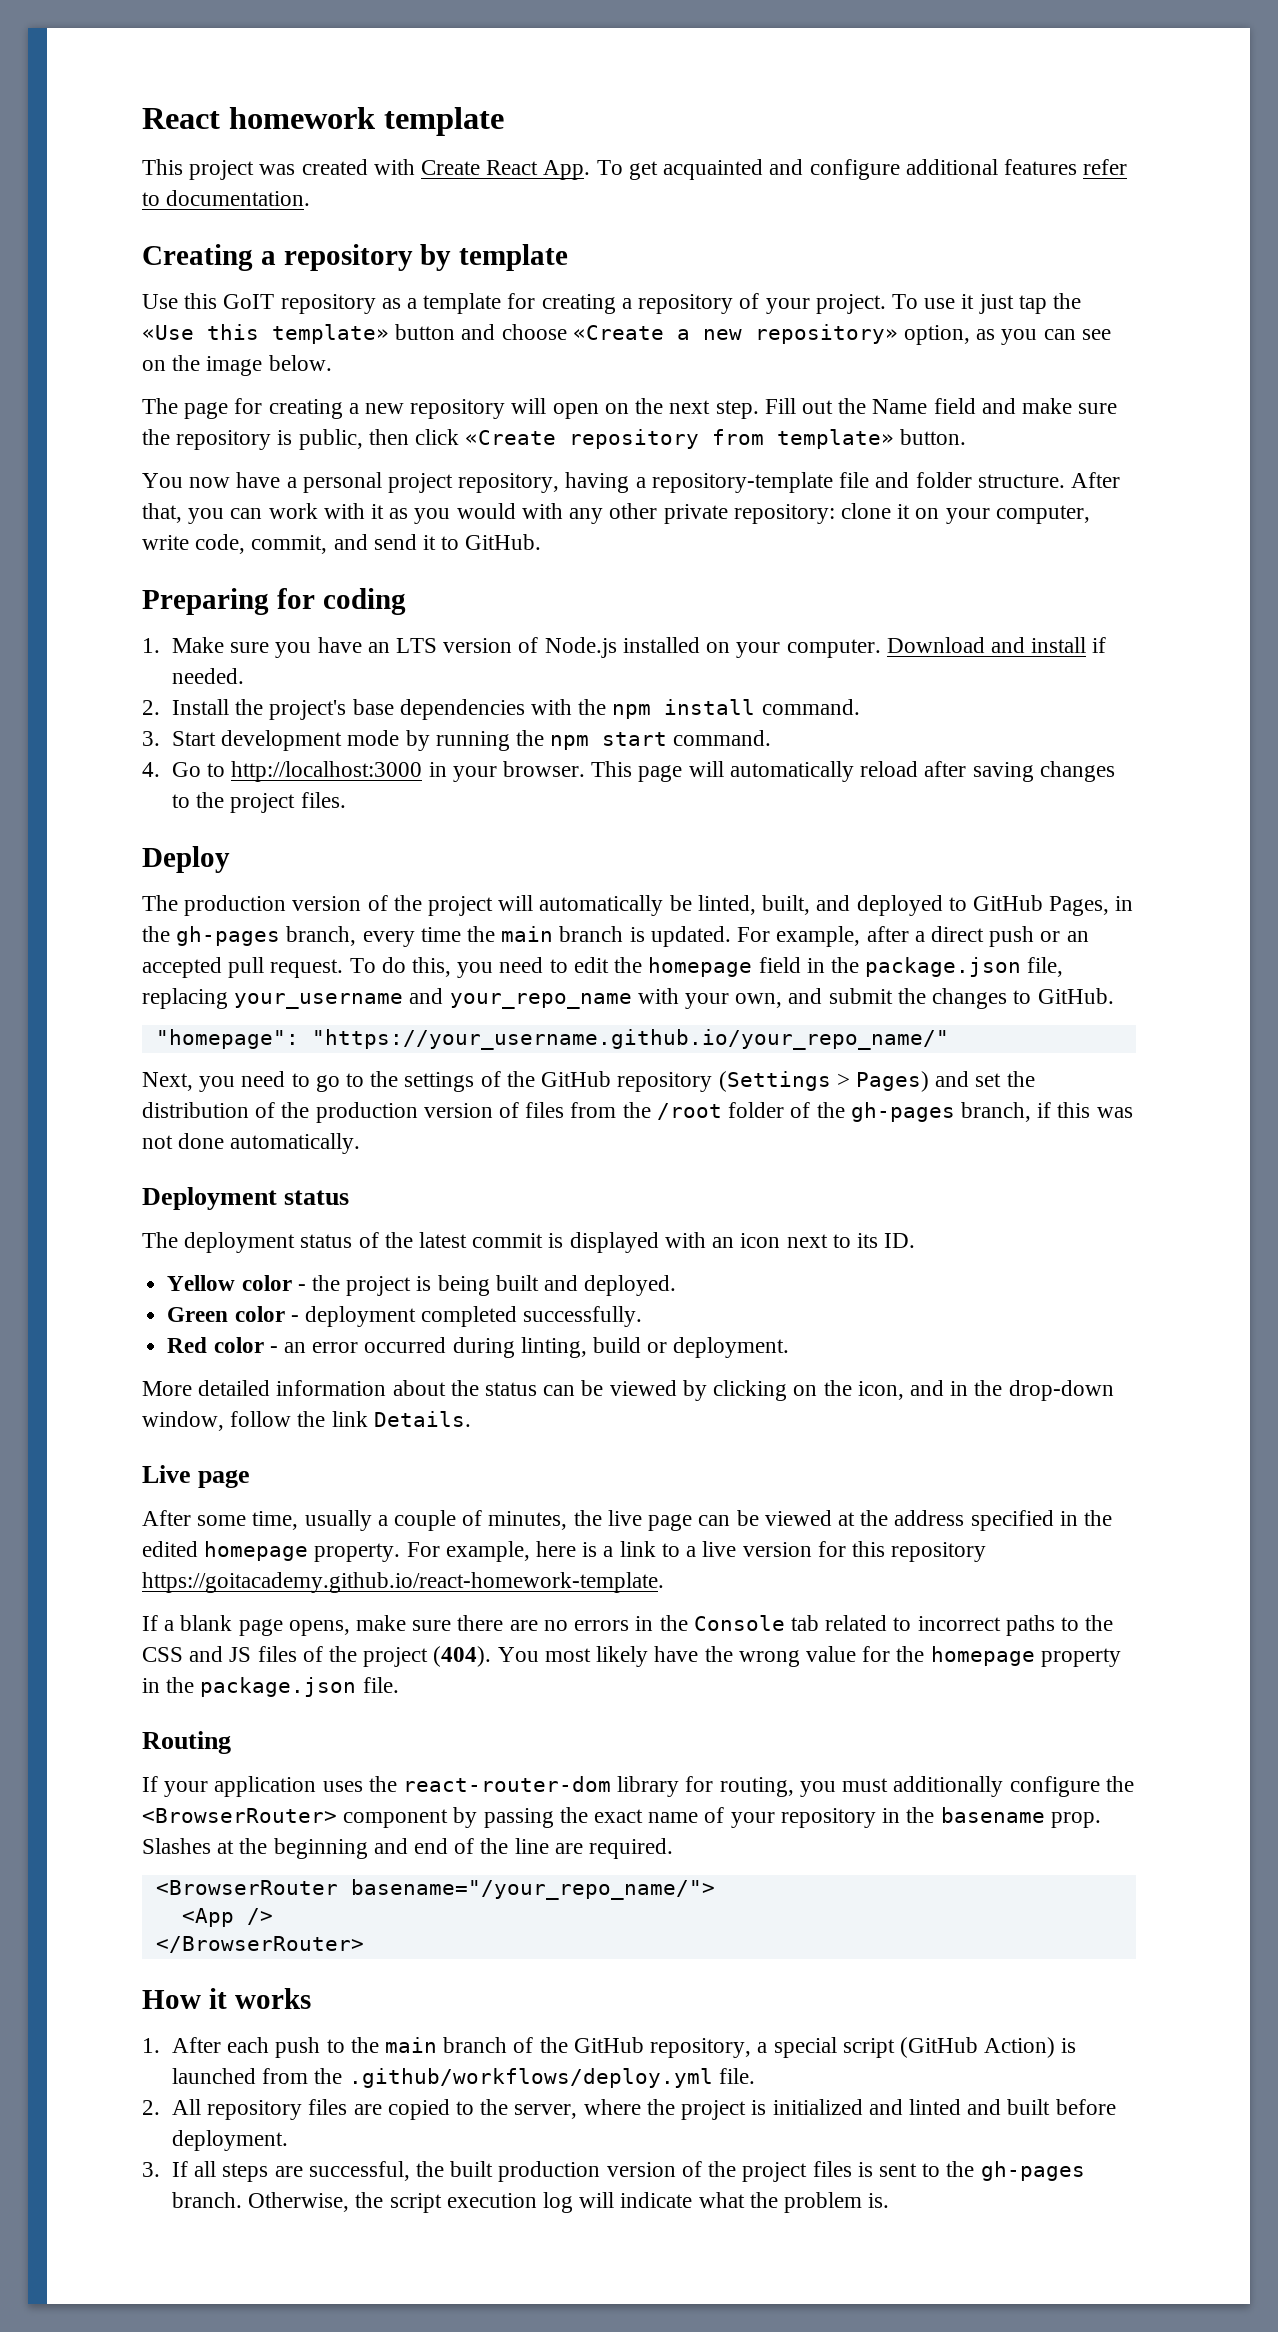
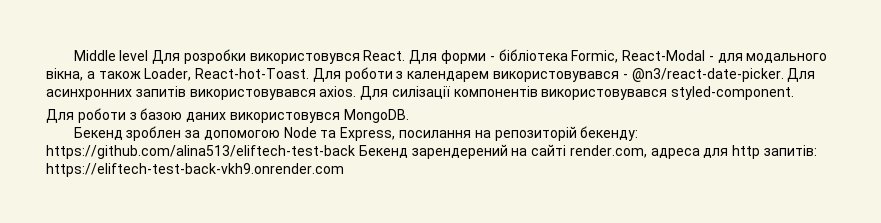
[142,107,504,136] [142,159,1128,180] [142,190,311,206] [142,244,569,271] [142,293,1081,314] [142,324,1111,345] [142,355,332,376] [142,398,1118,419] [142,429,967,450] [142,472,1120,493] [142,503,1090,524] [142,534,542,554] [142,588,406,615] [142,637,1107,658] [172,668,245,684] [142,699,860,720] [142,730,772,751] [142,761,1115,782] [172,792,346,813] [142,846,230,873] [142,895,1134,916] [142,926,1089,947] [142,957,1064,978] [142,988,1114,1009] [155,1029,949,1050] [142,1071,1035,1092] [142,1102,1133,1123] [142,1133,361,1154] [142,1187,350,1210] [142,1232,916,1253] [167,1275,677,1296] [167,1306,643,1327] [167,1337,790,1358] [142,1380,1114,1401] [142,1411,471,1431] [142,1465,251,1488] [142,1510,1112,1531] [142,1541,987,1562] [142,1572,664,1593] [142,1615,1114,1636] [142,1646,1121,1667] [142,1677,399,1697] [142,1731,231,1754] [142,1776,1134,1797] [142,1807,1101,1828] [142,1838,674,1859] [155,1879,715,1900] [181,1908,273,1927] [155,1936,364,1953] [142,1988,311,2009] [142,2037,1077,2058] [172,2068,755,2088] [142,2099,1116,2120] [172,2130,289,2151] [142,2161,1085,2182] [172,2192,890,2213] React homework template // This project was created with Create React App. To get acquainted and configure additional features refer to documentation. // Creating a repository by template // Use this GoIT repository as a template for creating a repository of your project. To use it just tap the «Use this template» button and choose «Create a new repository» option, as you can see on the image below. // The page for creating a new repository will open on the next step. Fill out the Name field and make sure the repository is public, then click «Create repository from template» button. // You now have a personal project repository, having a repository-template file and folder structure. After that, you can work with it as you would with any other private repository: clone it on your computer, write code, commit, and send it to GitHub. // Preparing for coding // 1. Make sure you have an LTS version of Node.js installed on your computer. Download and install if needed. // 2. Install the project's base dependencies with the npm install command. // 3. Start development mode by running the npm start command. // 4. Go to http://localhost:3000 in your browser. This page will automatically reload after saving changes to the project files. // Deploy // The production version of the project will automatically be linted, built, and deployed to GitHub Pages, in the gh-pages branch, every time the main branch is updated. For example, after a direct push or an accepted pull request. To do this, you need to edit the homepage field in the package.json file, replacing your_username and your_repo_name with your own, and submit the changes to GitHub. // "homepage": "https://your_username.github.io/your_repo_name/" // Next, you need to go to the settings of the GitHub repository (Settings > Pages) and set the distribution of the production version of files from the /root folder of the gh-pages branch, if this was not done automatically. // Deployment status // The deployment status of the latest commit is displayed with an icon next to its ID. // Yellow color - the project is being built and deployed. // Green color - deployment completed successfully. // Red color - an error occurred during linting, build or deployment. // More detailed information about the status can be viewed by clicking on the icon, and in the drop-down window, follow the link Details. // Live page // After some time, usually a couple of minutes, the live page can be viewed at the address specified in the edited homepage property. For example, here is a link to a live version for this repository https://goitacademy.github.io/react-homework-template. // If a blank page opens, make sure there are no errors in the Console tab related to incorrect paths to the CSS and JS files of the project (404). You most likely have the wrong value for the homepage property in the package.json file. // Routing // If your application uses the react-router-dom library for routing, you must additionally configure the <BrowserRouter> component by passing the exact name of your repository in the basename prop. Slashes at the beginning and end of the line are required. // <BrowserRouter basename="/your_repo_name/"> // <App /> // </BrowserRouter> // How it works // 1. After each push to the main branch of the GitHub repository, a special script (GitHub Action) is launched from the .github/workflows/deploy.yml file. // 2. All repository files are copied to the server, where the project is initialized and linted and built before deployment. // 3. If all steps are successful, the built production version of the project files is sent to the gh-pages branch. Otherwise, the script execution log will indicate what the problem is. -> [73,49,828,64] [46,67,816,82] [46,86,795,100] [46,108,409,123] [73,126,639,141] [46,144,818,159] [46,163,344,177] Middle level Для розробки використовувся React. Для форми - бібліотека Formic, React-Modal - для модального вікна, а також Loader, React-hot-Toast. Для роботи з календарем використовувався - @n3/react-date-picker. Для асинхронних запитів використовувався axios. Для силізації компонентів використовувався styled-component. // Для роботи з базою даних використовувся MongoDB. // Бекенд зроблен за допомогою Node та Express, посилання на репозиторій бекенду: https://github.com/alina513/eliftech-test-back Бекенд зарендерений на сайті render.com, адреса для http запитів: https://eliftech-test-back-vkh9.onrender.com

